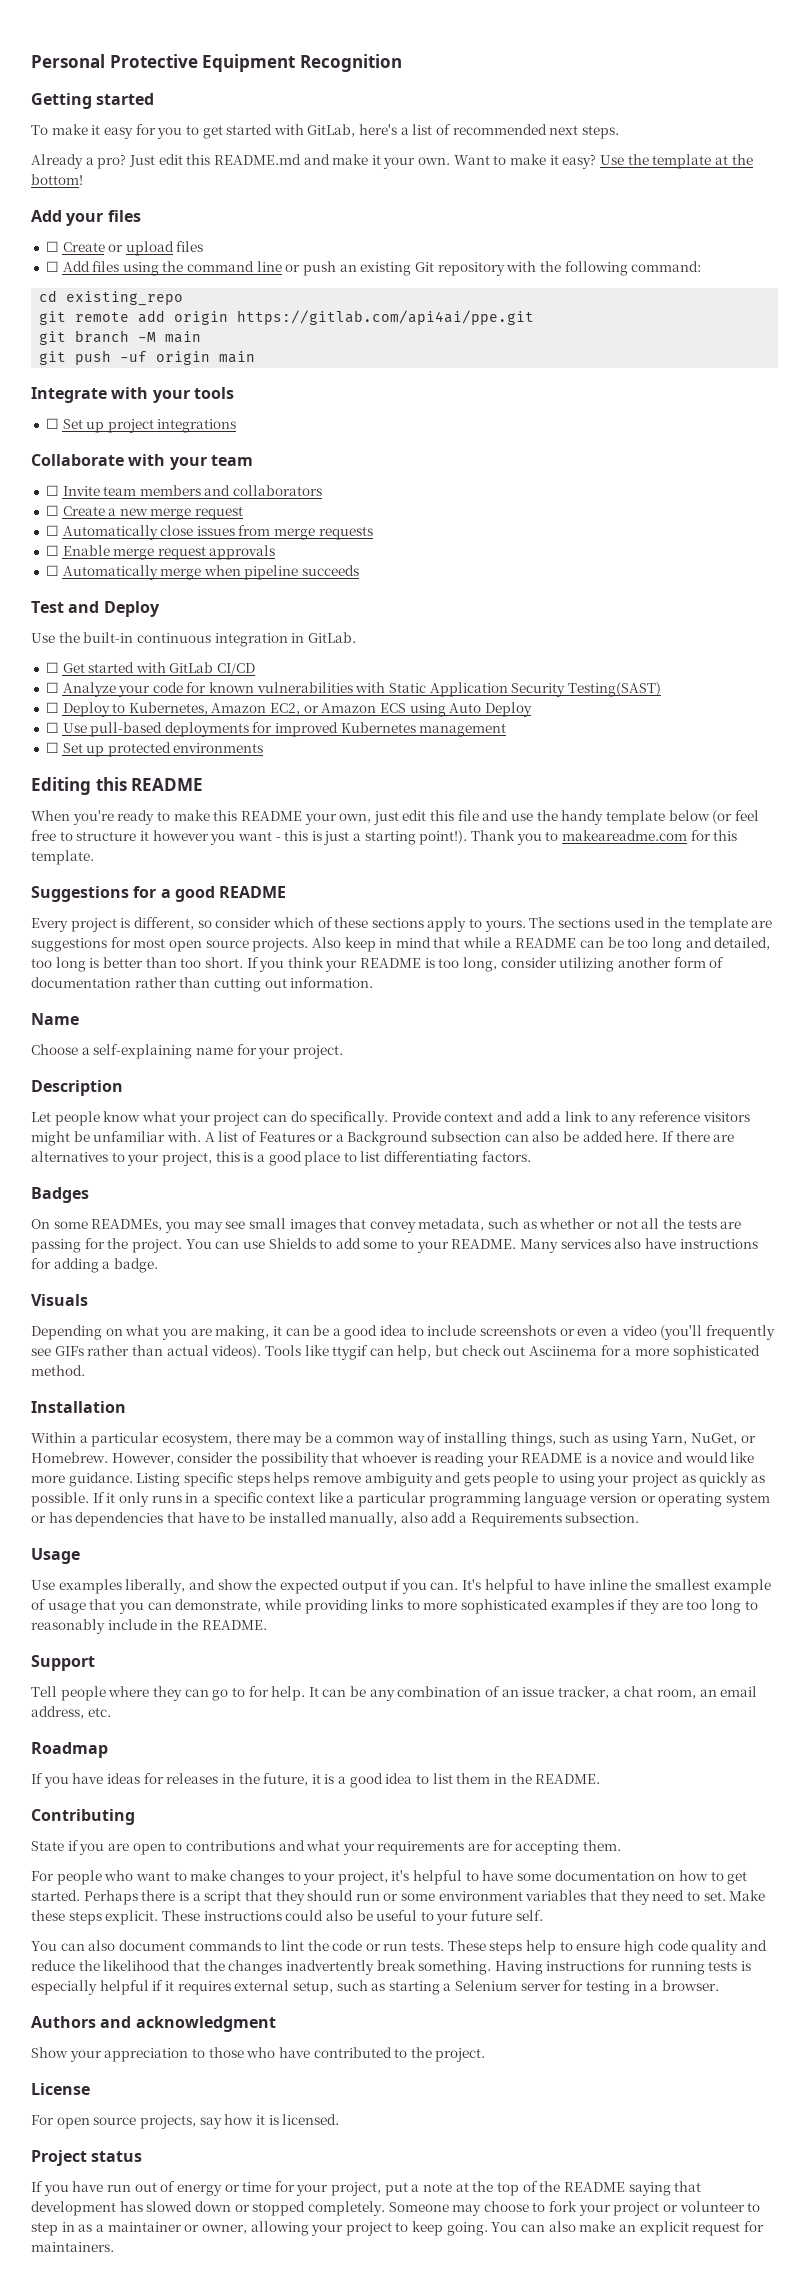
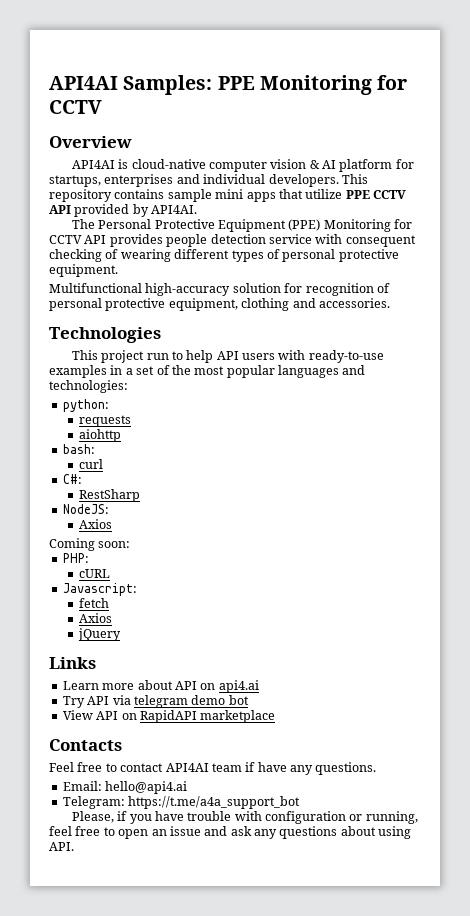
[31,54,402,72] [31,93,155,109] [31,124,619,139] [31,154,753,169] [31,174,83,185] [31,210,141,226] [45,241,204,256] [45,261,702,276] [39,290,184,306] [39,310,535,325] [39,330,202,345] [39,350,256,365] [31,387,234,403] [45,418,237,433] [31,454,253,470] [45,485,323,496] [45,505,244,520] [45,525,373,540] [45,545,276,560] [45,565,360,580] [31,601,160,617] [31,632,356,647] [45,662,256,676] [45,682,661,697] [45,702,532,717] [45,722,507,737] [45,742,264,757] [31,777,204,795] [31,810,759,825] [31,830,738,845] [31,850,94,865] [31,886,287,902] [31,917,773,932] [31,937,771,952] [31,957,725,972] [31,977,374,992] [31,1013,79,1025] [31,1044,343,1059] [31,1080,123,1096] [31,1111,750,1126] [31,1131,735,1146] [31,1151,531,1166] [31,1187,89,1203] [31,1218,742,1233] [31,1238,758,1253] [31,1258,158,1273] [31,1294,88,1306] [31,1325,775,1340] [31,1345,760,1360] [31,1365,85,1376] [31,1401,126,1413] [31,1432,756,1447] [31,1452,755,1467] [31,1472,765,1487] [31,1492,770,1507] [31,1512,640,1527] [31,1548,80,1564] [31,1579,771,1594] [31,1599,758,1614] [31,1619,267,1634] [31,1655,95,1671] [31,1686,758,1701] [31,1706,111,1719] [31,1742,108,1758] [31,1773,601,1788] [31,1809,135,1825] [31,1840,622,1855] [31,1870,748,1885] [31,1890,766,1905] [31,1910,543,1925] [31,1940,767,1955] [31,1960,752,1975] [31,1980,719,1995] [31,2016,276,2032] [31,2047,486,2062] [31,2083,90,2095] [31,2114,340,2129] [31,2150,143,2166] [31,2181,702,2196] [31,2201,761,2216] [31,2221,764,2236] [31,2242,114,2252] Personal Protective Equipment Recognition // Getting started // To make it easy for you to get started with GitLab, here's a list of recommended next steps. // Already a pro? Just edit this README.md and make it your own. Want to make it easy? Use the template at the bottom! // Add your files // ☐ Create or upload files // ☐ Add files using the command line or push an existing Git repository with the following command: // cd existing_repo // git remote add origin https://gitlab.com/api4ai/ppe.git // git branch -M main // git push -uf origin main // Integrate with your tools // ☐ Set up project integrations // Collaborate with your team // ☐ Invite team members and collaborators // ☐ Create a new merge request // ☐ Automatically close issues from merge requests // ☐ Enable merge request approvals // ☐ Automatically merge when pipeline succeeds // Test and Deploy // Use the built-in continuous integration in GitLab. // ☐ Get started with GitLab CI/CD // ☐ Analyze your code for known vulnerabilities with Static Application Security Testing(SAST) // ☐ Deploy to Kubernetes, Amazon EC2, or Amazon ECS using Auto Deploy // ☐ Use pull-based deployments for improved Kubernetes management // ☐ Set up protected environments // Editing this README // When you're ready to make this README your own, just edit this file and use the handy template below (or feel free to structure it however you want - this is just a starting point!). Thank you to makeareadme.com for this template. // Suggestions for a good README // Every project is different, so consider which of these sections apply to yours. The sections used in the template are suggestions for most open source projects. Also keep in mind that while a README can be too long and detailed, too long is better than too short. If you think your README is too long, consider utilizing another form of documentation rather than cutting out information. // Name // Choose a self-explaining name for your project. // Description // Let people know what your project can do specifically. Provide context and add a link to any reference visitors might be unfamiliar with. A list of Features or a Background subsection can also be added here. If there are alternatives to your project, this is a good place to list differentiating factors. // Badges // On some READMEs, you may see small images that convey metadata, such as whether or not all the tests are passing for the project. You can use Shields to add some to your README. Many services also have instructions for adding a badge. // Visuals // Depending on what you are making, it can be a good idea to include screenshots or even a video (you'll frequently see GIFs rather than actual videos). Tools like ttygif can help, but check out Asciinema for a more sophisticated method. // Installation // Within a particular ecosystem, there may be a common way of installing things, such as using Yarn, NuGet, or Homebrew. However, consider the possibility that whoever is reading your README is a novice and would like more guidance. Listing specific steps helps remove ambiguity and gets people to using your project as quickly as possible. If it only runs in a specific context like a particular programming language version or operating system or has dependencies that have to be installed manually, also add a Requirements subsection. // Usage // Use examples liberally, and show the expected output if you can. It's helpful to have inline the smallest example of usage that you can demonstrate, while providing links to more sophisticated examples if they are too long to reasonably include in the README. // Support // Tell people where they can go to for help. It can be any combination of an issue tracker, a chat room, an email address, etc. // Roadmap // If you have ideas for releases in the future, it is a good idea to list them in the README. // Contributing // State if you are open to contributions and what your requirements are for accepting them. // For people who want to make changes to your project, it's helpful to have some documentation on how to get started. Perhaps there is a script that they should run or some environment variables that they need to set. Make these steps explicit. These instructions could also be useful to your future self. // You can also document commands to lint the code or run tests. These steps help to ensure high code quality and reduce the likelihood that the changes inadvertently break something. Having instructions for running tests is especially helpful if it requires external setup, such as starting a Selenium server for testing in a browser. // Authors and acknowledgment // Show your appreciation to those who have contributed to the project. // License // For open source projects, say how it is licensed. // Project status // If you have run out of energy or time for your project, put a note at the top of the README saying that development has slowed down or stopped completely. Someone may choose to fork your project or volunteer to step in as a maintainer or owner, allowing your project to keep going. You can also make an explicit request for maintainers. -> [49,75,408,95] [49,100,102,114] [49,136,132,148] [71,159,414,172] [49,174,368,187] [49,189,406,202] [49,204,198,217] [71,219,413,232] [49,234,416,247] [49,249,399,262] [49,264,118,277] [49,283,390,296] [49,298,390,311] [49,327,161,343] [71,350,384,363] [49,365,366,378] [49,380,128,393] [62,399,109,412] [79,415,132,427] [79,429,122,442] [62,444,95,454] [79,459,104,469] [62,474,82,484] [79,489,141,502] [62,504,109,514] [79,519,113,529] [49,538,131,551] [62,553,89,563] [79,569,111,578] [62,583,137,596] [79,598,110,608] [79,613,113,623] [78,628,122,641] [49,657,96,669] [62,680,259,693] [62,695,249,708] [62,710,276,723] [49,739,122,751] [49,762,377,775] [62,781,188,794] [62,796,301,809] [71,811,418,824] [49,826,412,839] [49,842,74,851] API4AI Samples: PPE Monitoring for CCTV // Overview // API4AI is cloud-native computer vision & AI platform for startups, enterprises and individual developers. This repository contains sample mini apps that utilize PPE CCTV API provided by API4AI. // The Personal Protective Equipment (PPE) Monitoring for CCTV API provides people detection service with consequent checking of wearing different types of personal protective equipment. // Multifunctional high-accuracy solution for recognition of personal protective equipment, clothing and accessories. // Technologies // This project run to help API users with ready-to-use examples in a set of the most popular languages and technologies: // python: // requests // aiohttp // bash: // curl // C#: // RestSharp // NodeJS: // Axios // Coming soon: // PHP: // cURL // Javascript: // fetch // Axios // jQuery // Links // Learn more about API on api4.ai // Try API via telegram demo bot // View API on RapidAPI marketplace // Contacts // Feel free to contact API4AI team if have any questions. // Email: hello@api4.ai // Telegram: https://t.me/a4a_support_bot // Please, if you have trouble with configuration or running, feel free to open an issue and ask any questions about using API.

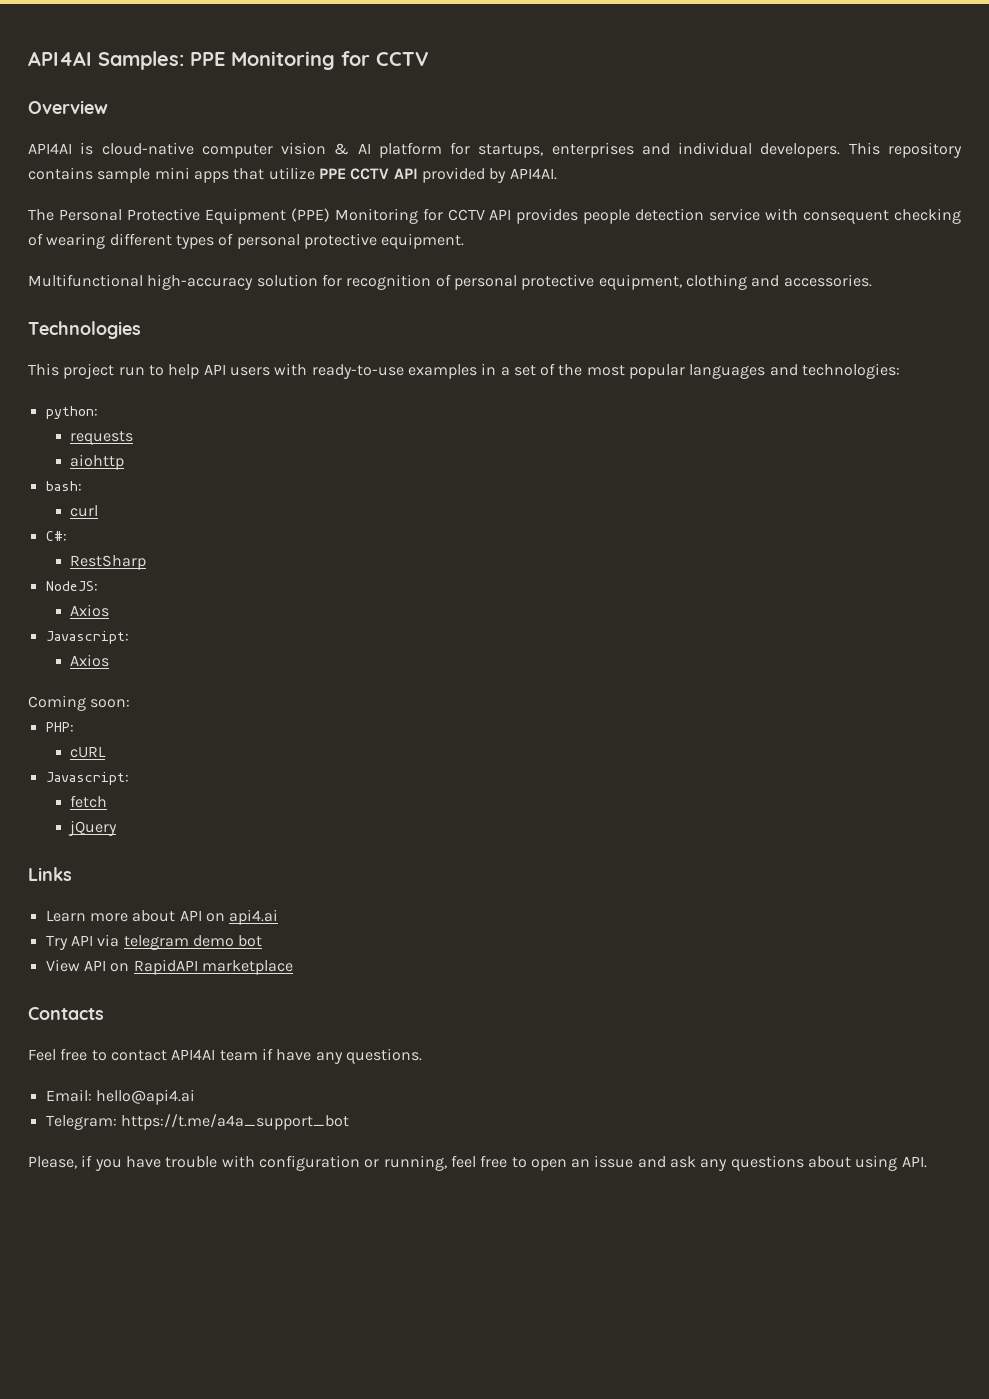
(113, 524) none -> [45,631,129,644] [70,654,110,667] // Javascript: // Axios
[79,613,113,623] // Axios -> (108, 801) none

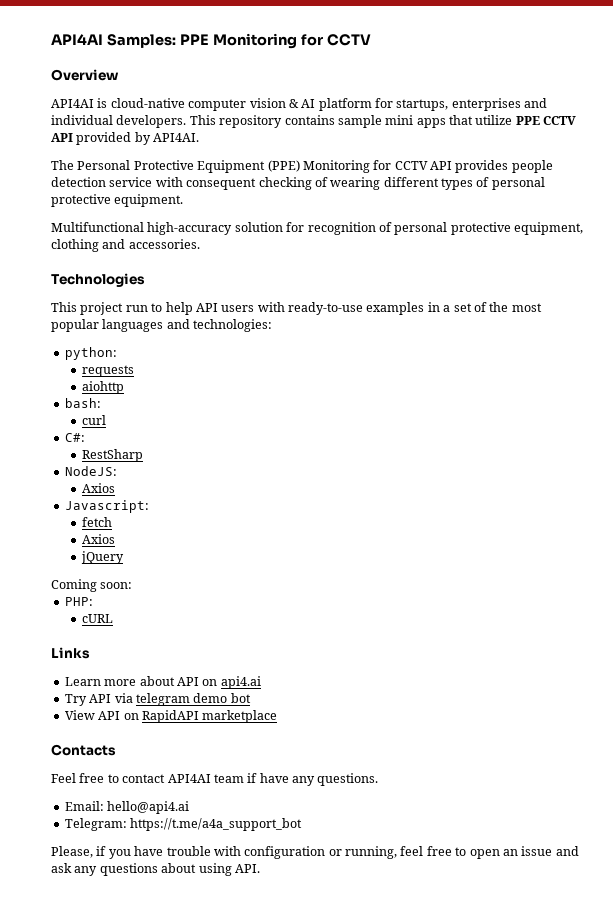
[70,654,110,667] // Axios -> [82,517,113,527] [82,534,116,544] [81,551,125,564] // fetch // Axios // jQuery
[45,772,129,785] [70,795,108,808] [68,820,118,836] // Javascript: // fetch // jQuery -> (114, 618) none

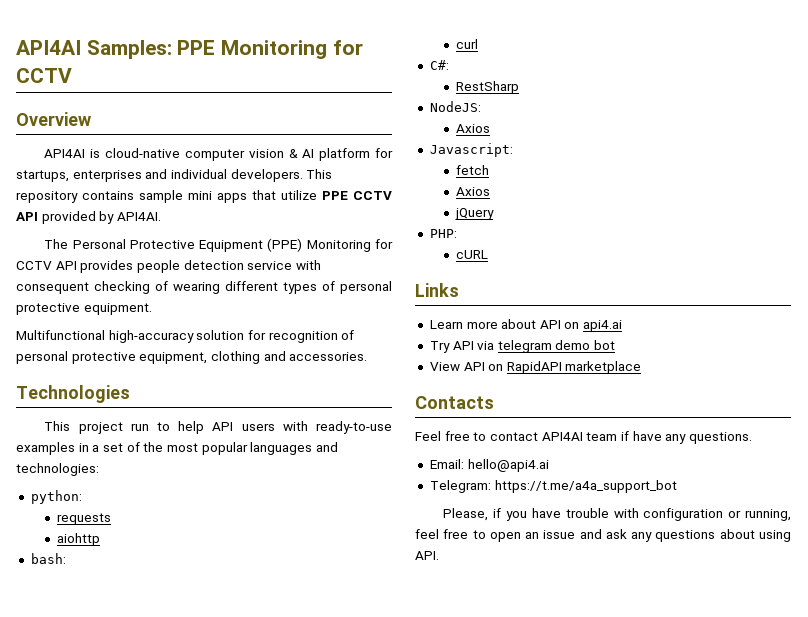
[51,579,133,592] // Coming soon: -> (495, 214) none

